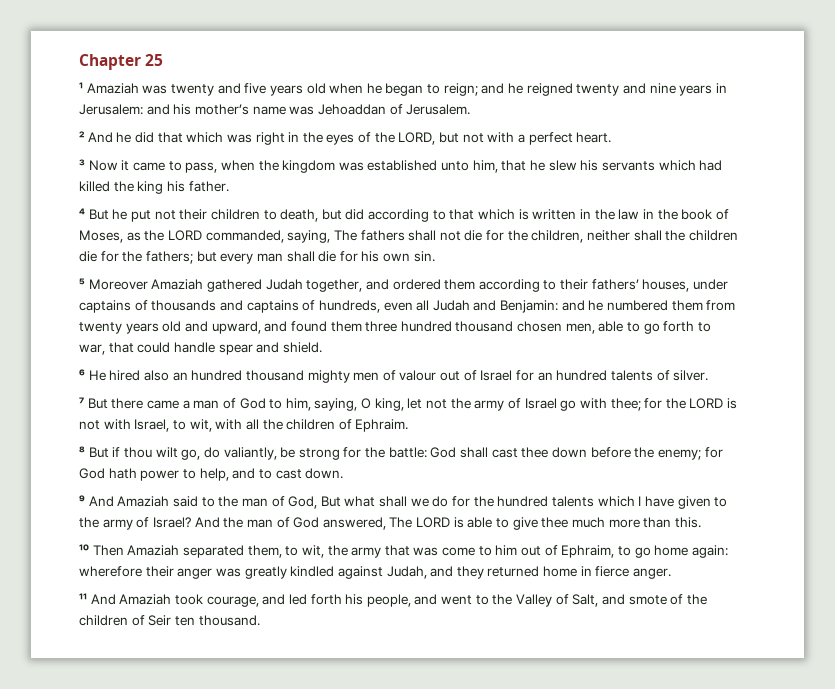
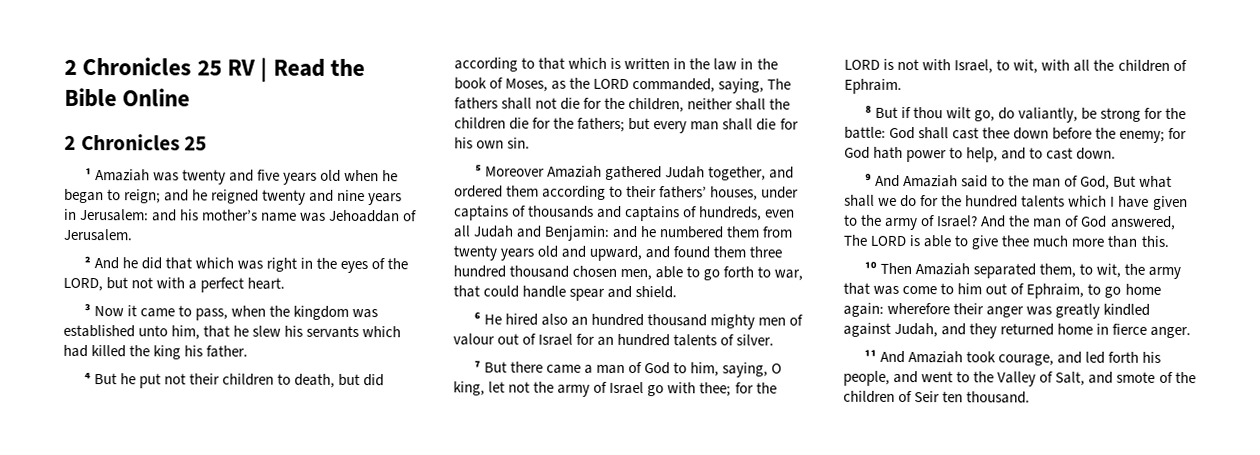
[79,54,141,70] Chapter -> [64,56,366,82] [64,87,191,108] [64,133,180,151] 2 Chronicles 25 RV | Read the Bible Online // 2 Chronicles

